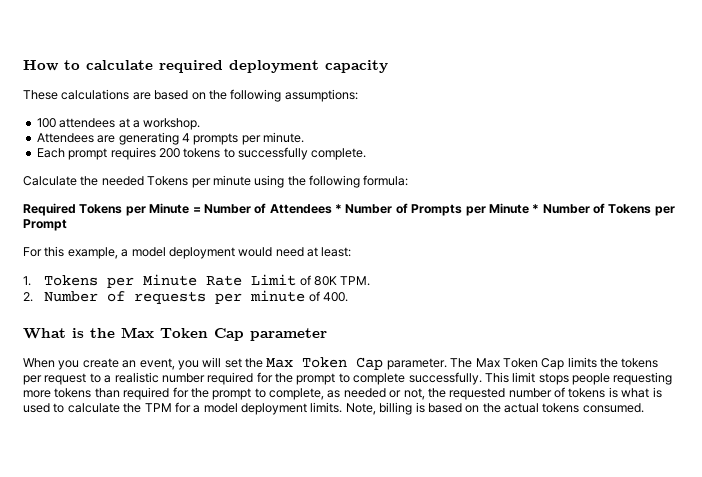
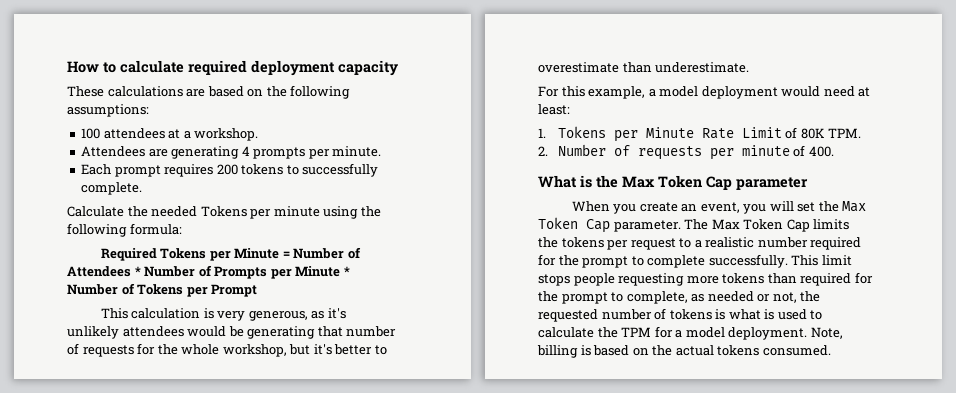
(67, 225) none -> [100,308,346,321] [67,326,397,339] [67,343,387,357] [538,62,750,73] // This calculation is very generous, as it's unlikely attendees would be generating that number of requests for the whole workshop, but it's better to overestimate than underestimate.
[241,402,343,415] deployment limits. -> [728,327,808,340] deployment.

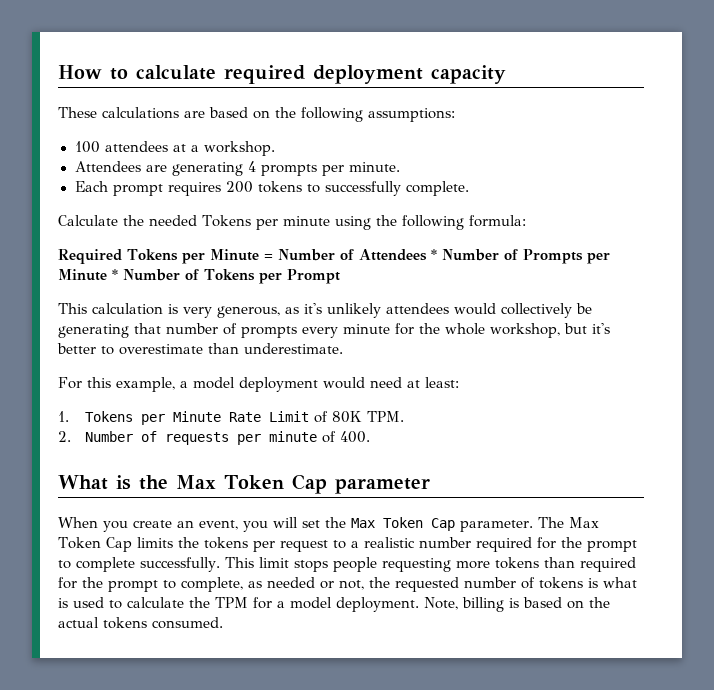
(227, 331) none -> [501,303,572,318] collectively
[82,345,134,357] requests -> [241,324,390,338] prompts every minute

